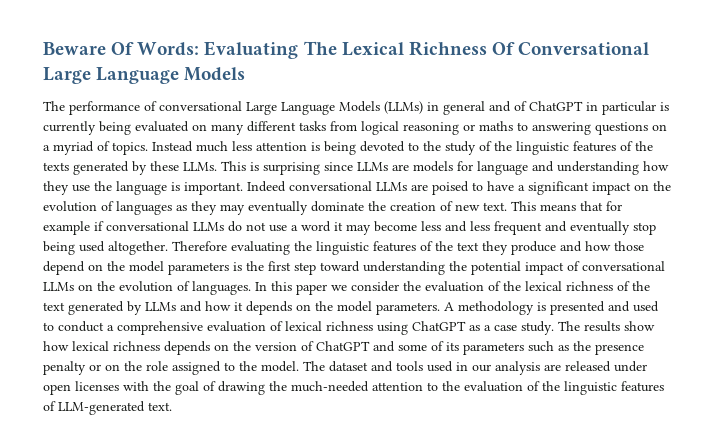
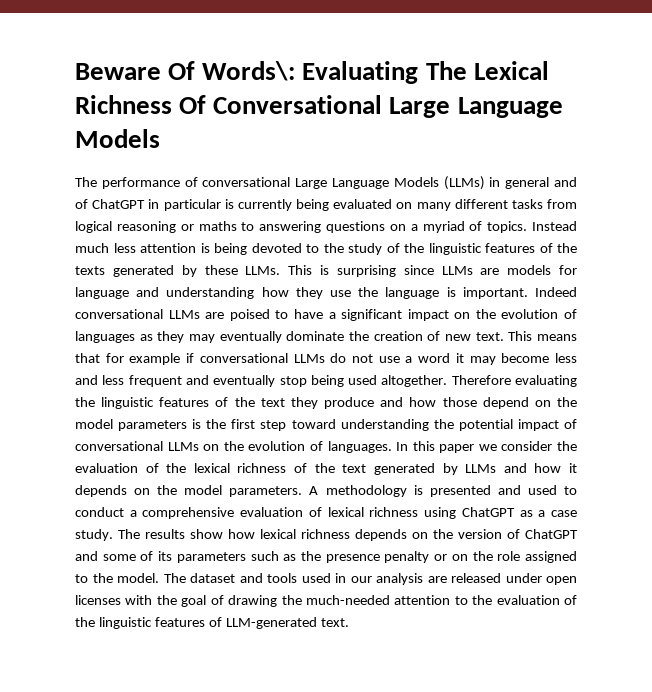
[137,42,200,56] Words: -> [202,61,296,81] Words\:

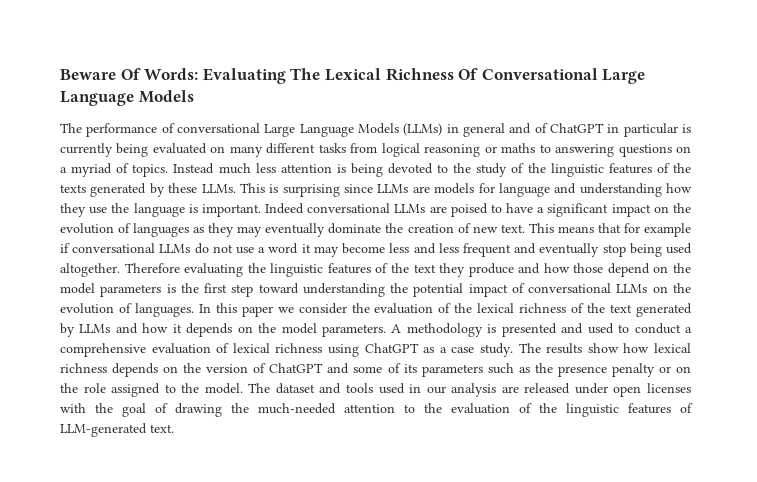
[202,61,296,81] Words\: -> [144,68,199,80] Words:

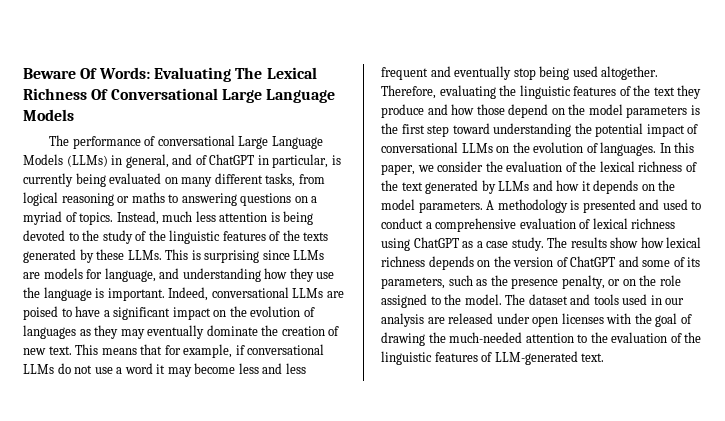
[462,123,505,137] general -> [125,154,169,168] general,
[623,123,678,137] particular -> [272,154,329,168] particular,
[318,143,346,153] tasks -> [265,173,296,187] tasks,
[173,163,215,174] Instead -> [116,211,159,225] Instead,
[498,183,550,197] language -> [104,268,156,282] language,
[265,203,305,214] Indeed -> [168,287,209,301] Indeed,
[643,223,691,237] example -> [183,344,233,358] example,
[124,263,180,273] Therefore -> [381,85,436,99] Therefore,
[241,306,273,317] paper -> [381,164,415,175] paper,
[421,364,483,377] parameters -> [381,277,445,289] parameters,
[611,363,655,377] penalty -> [561,275,605,289] penalty,

